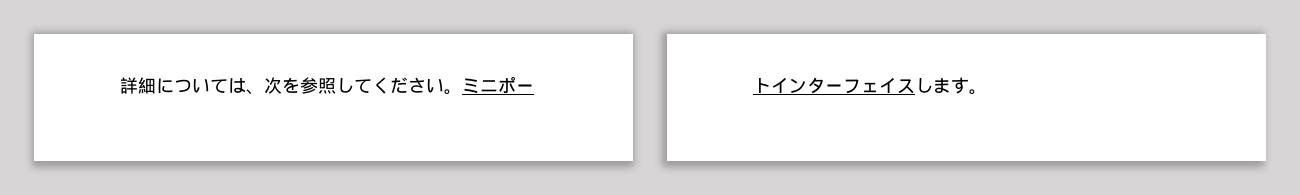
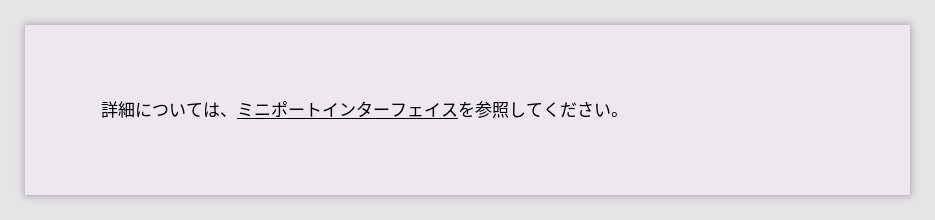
[264,77,462,95] 次を参照してください。 -> (237, 114) none
[915,77,969,94] します -> [458,101,611,118] を参照してください

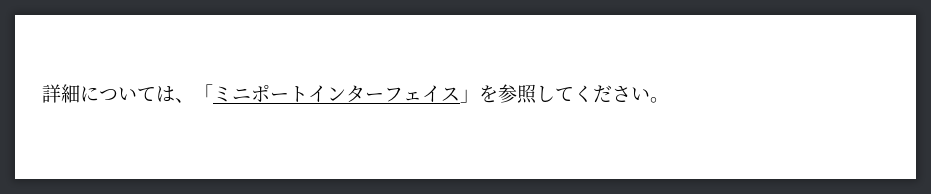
(237, 114) none -> [194,84,213,101] 「
(458, 110) none -> [460,89,479,103] 」

